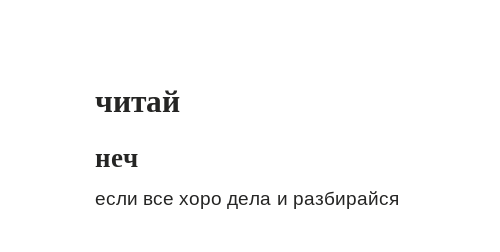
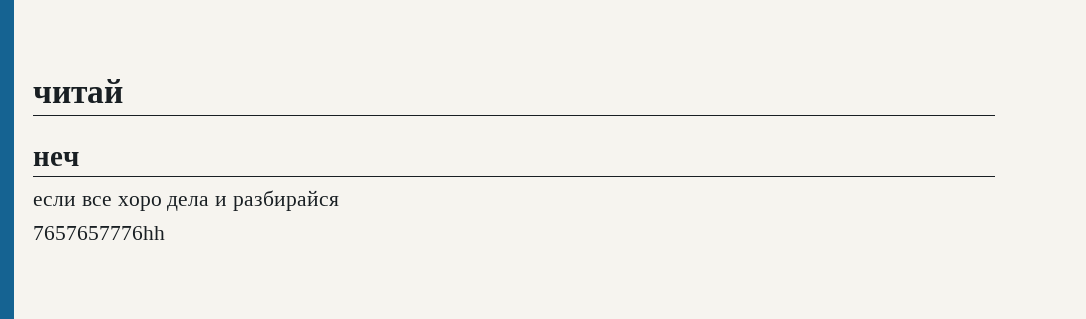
(399, 200) none -> [33,226,165,240] // 7657657776hh

